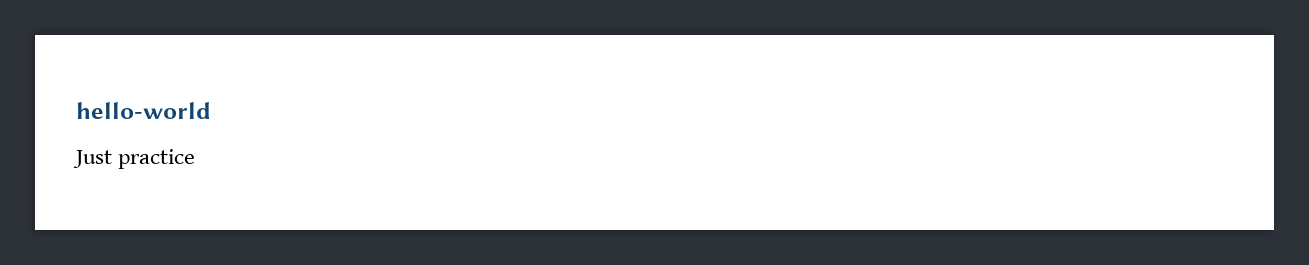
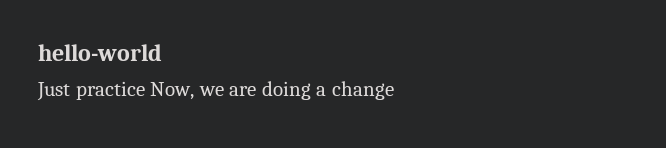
(196, 159) none -> [150,81,394,100] Now, we are doing a change

